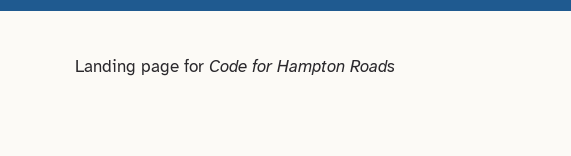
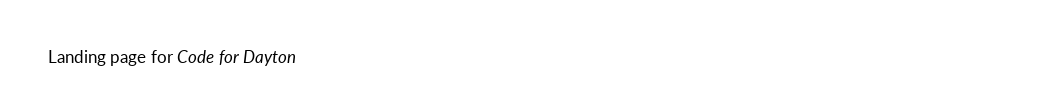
[277,60,395,75] Hampton Roads -> [243,50,297,66] Dayton

